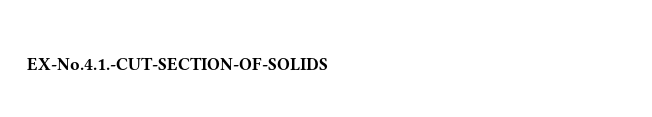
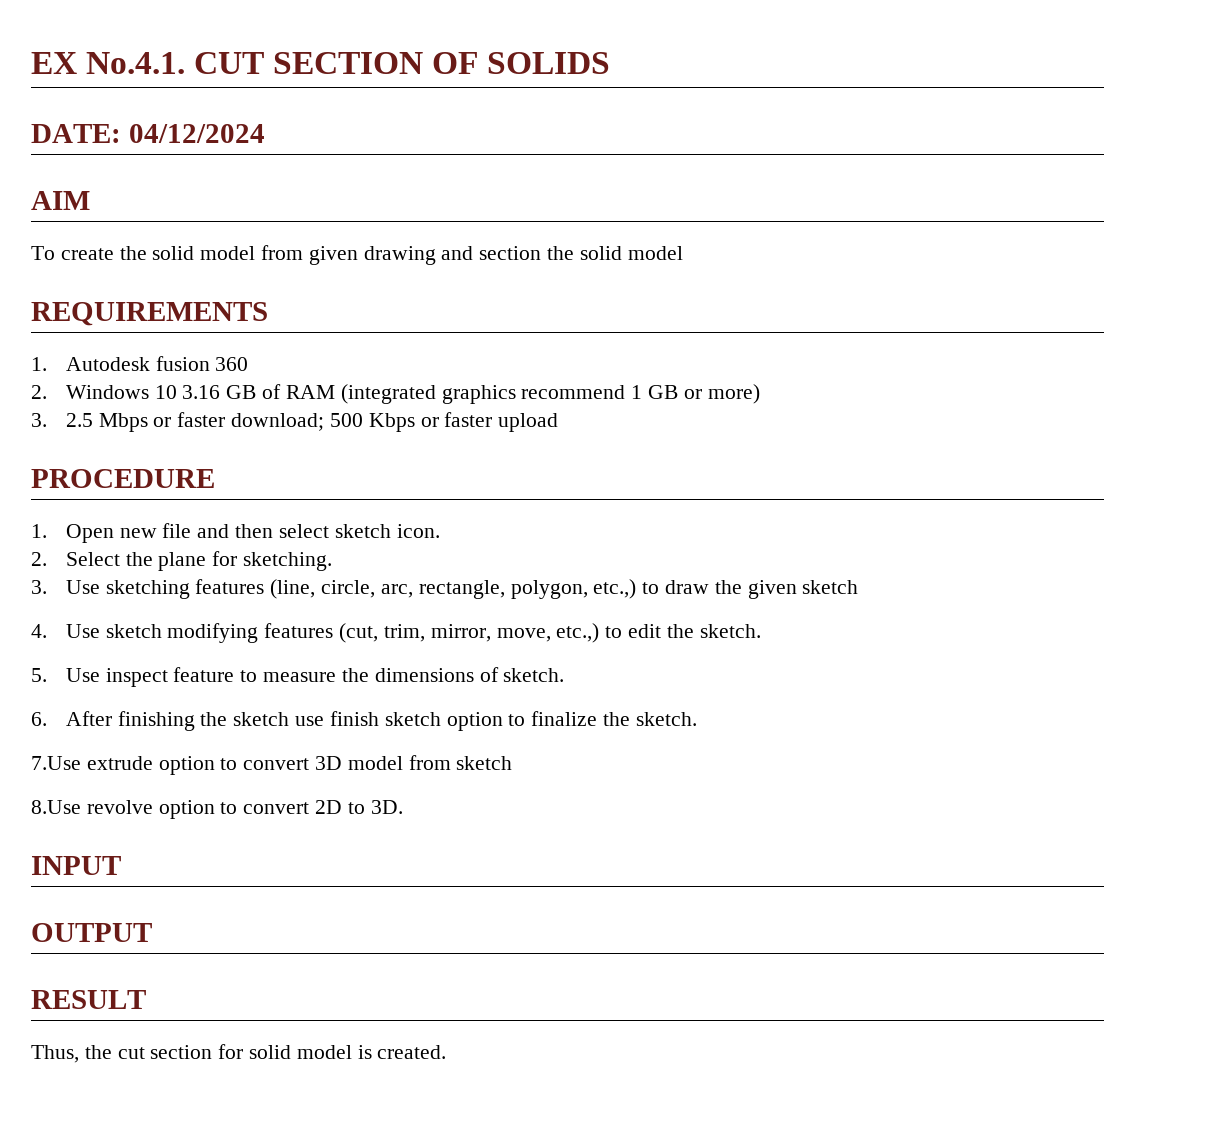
[27,57,328,71] EX-No.4.1.-CUT-SECTION-OF-SOLIDS -> [31,52,611,74] [31,124,265,143] [31,191,90,210] [31,245,683,265] [31,302,268,326] [31,356,249,371] [31,384,760,404] [31,412,559,432] [31,469,215,488] [31,523,440,543] [31,551,333,571] [31,579,859,599] [31,623,761,643] [31,667,565,687] [31,711,697,731] [31,755,513,775] [31,800,403,819] [31,856,121,875] [31,923,152,942] [31,990,146,1009] [31,1044,447,1063] EX No.4.1. CUT SECTION OF SOLIDS // DATE: 04/12/2024 // AIM // To create the solid model from given drawing and section the solid model // REQUIREMENTS // 1. Autodesk fusion 360 // 2. Windows 10 3.16 GB of RAM (integrated graphics recommend 1 GB or more) // 3. 2.5 Mbps or faster download; 500 Kbps or faster upload // PROCEDURE // 1. Open new file and then select sketch icon. // 2. Select the plane for sketching. // 3. Use sketching features (line, circle, arc, rectangle, polygon, etc.,) to draw the given sketch // 4. Use sketch modifying features (cut, trim, mirror, move, etc.,) to edit the sketch. // 5. Use inspect feature to measure the dimensions of sketch. // 6. After finishing the sketch use finish sketch option to finalize the sketch. // 7.Use extrude option to convert 3D model from sketch // 8.Use revolve option to convert 2D to 3D. // INPUT // OUTPUT // RESULT // Thus, the cut section for solid model is created.

